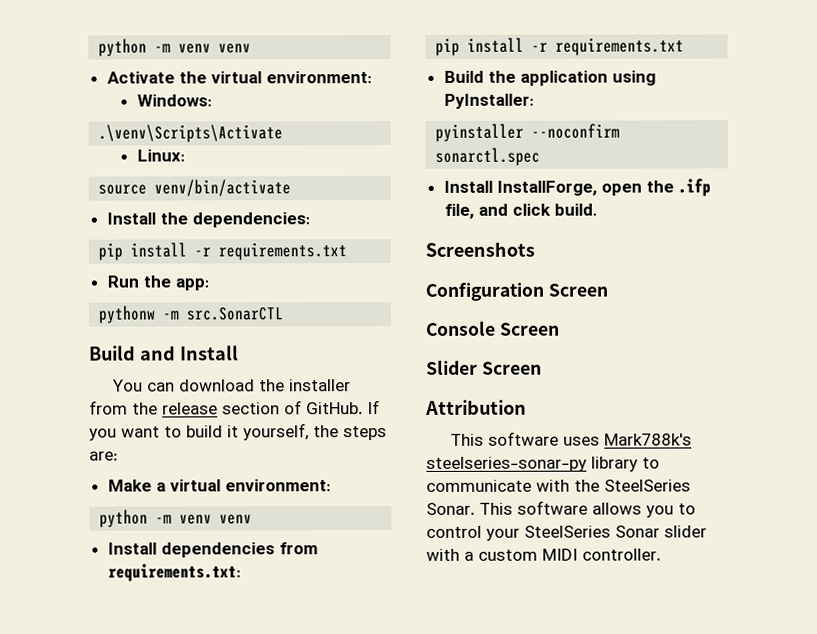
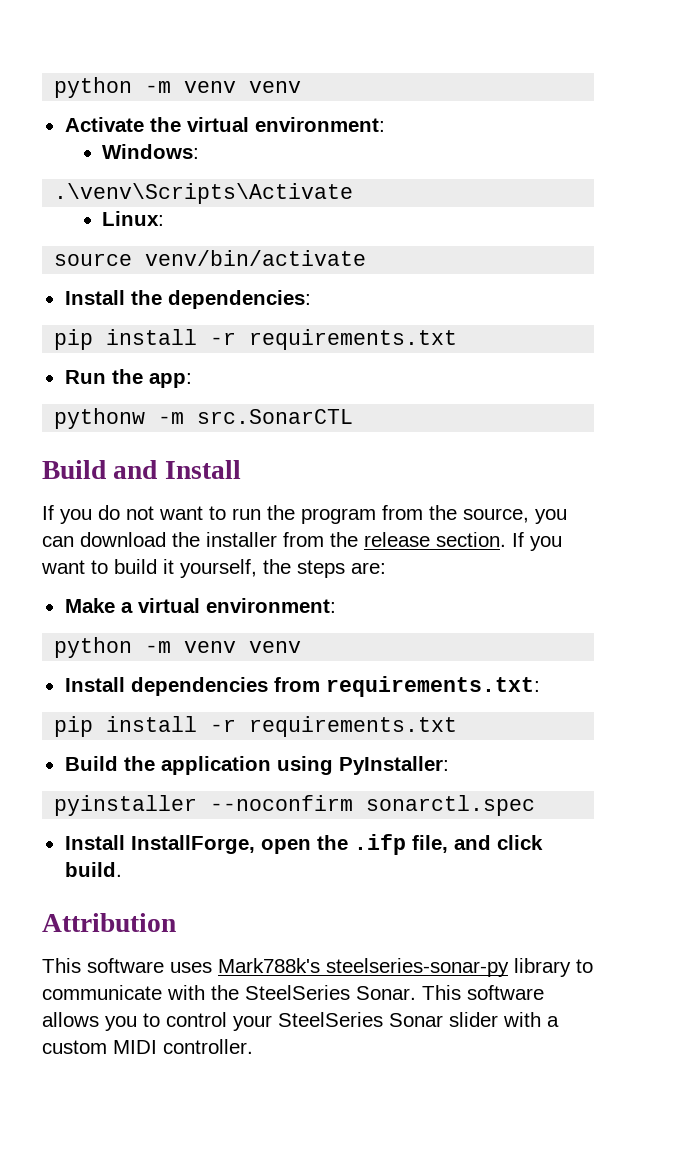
[111,379,143,392] You -> [42,505,567,524] If you do not want to run the program from the source, you
[222,400,363,415] section of GitHub. -> [436,532,506,547] section.
[425,241,535,257] [425,281,608,301] [426,320,560,336] [426,359,542,375] // Screenshots // Configuration Screen // Console Screen // Slider Screen -> (122, 869) none

